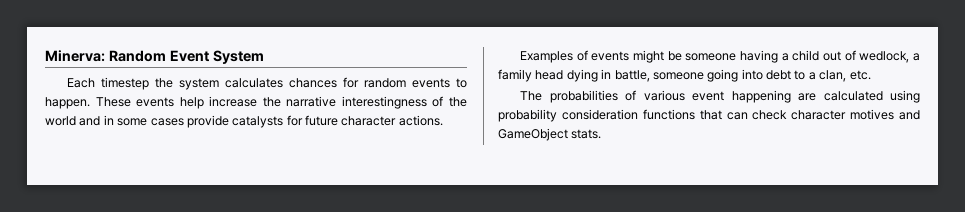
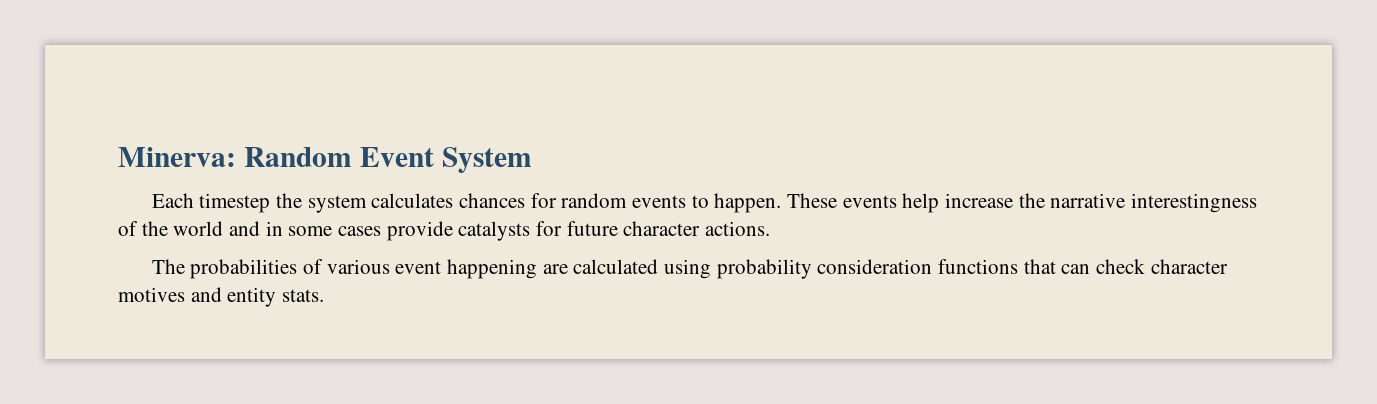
[520,50,921,63] [498,69,871,82] // Examples of events might be someone having a child out of wedlock, a family head dying in battle, someone going into debt to a clan, etc. -> (771, 228) none
[498,128,568,141] GameObject -> [227,287,277,307] entity

